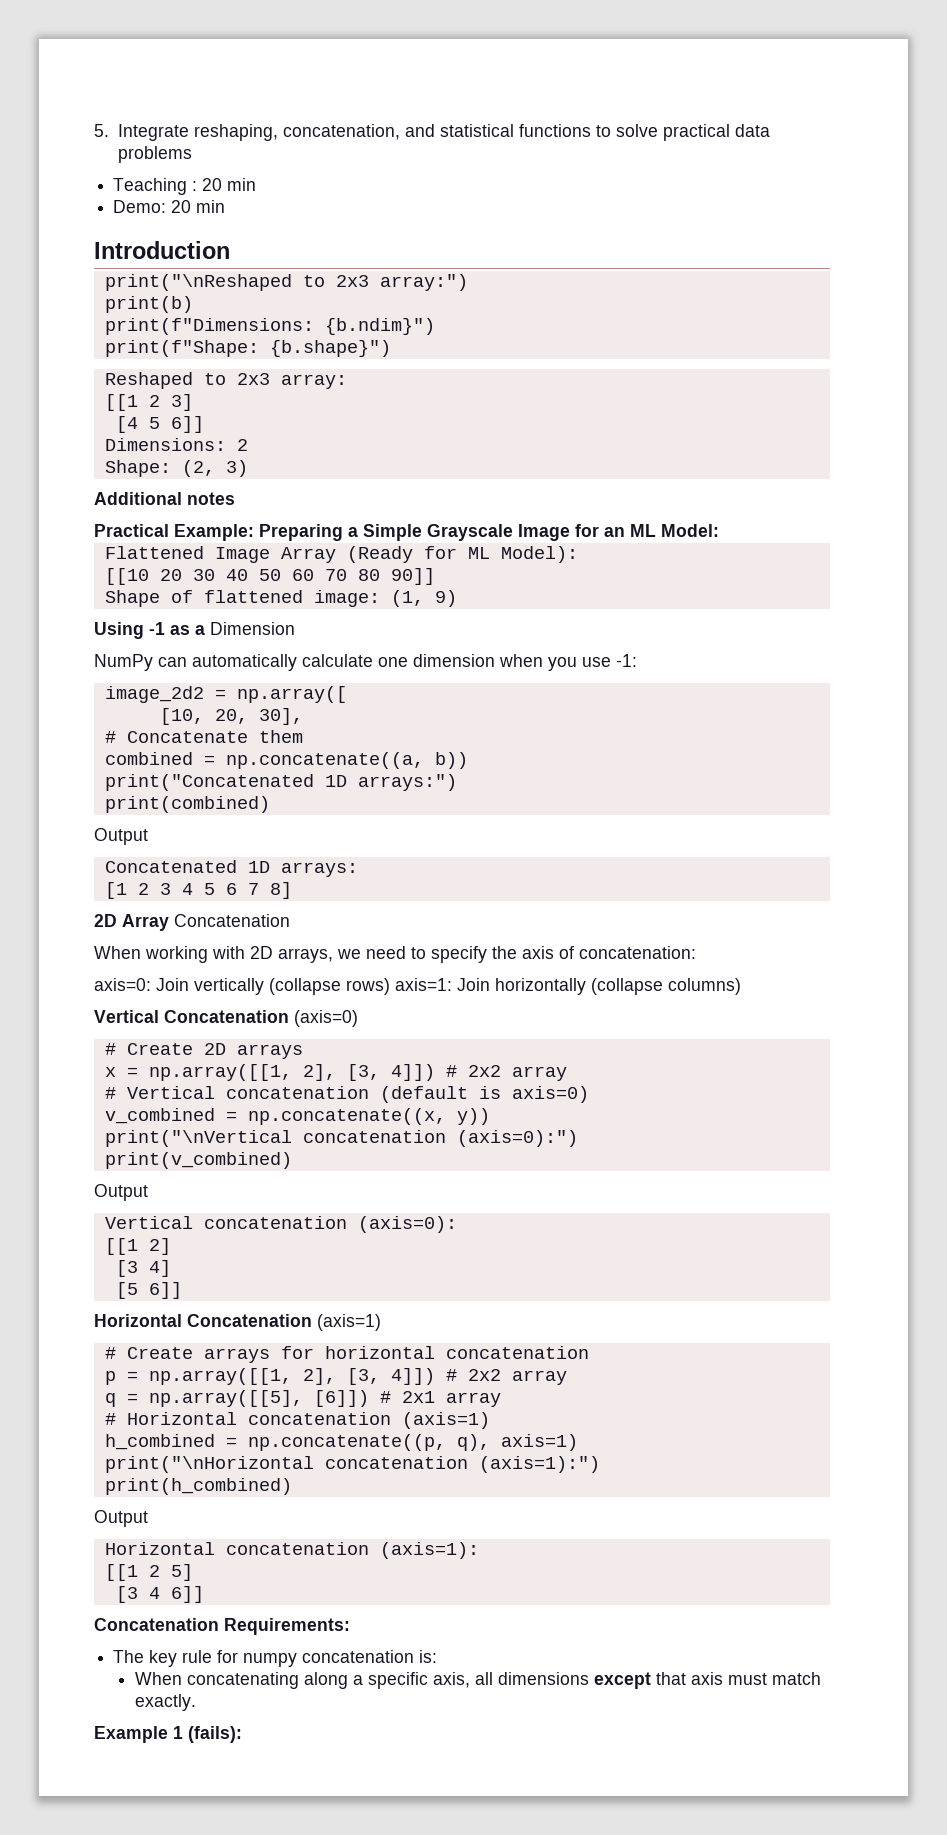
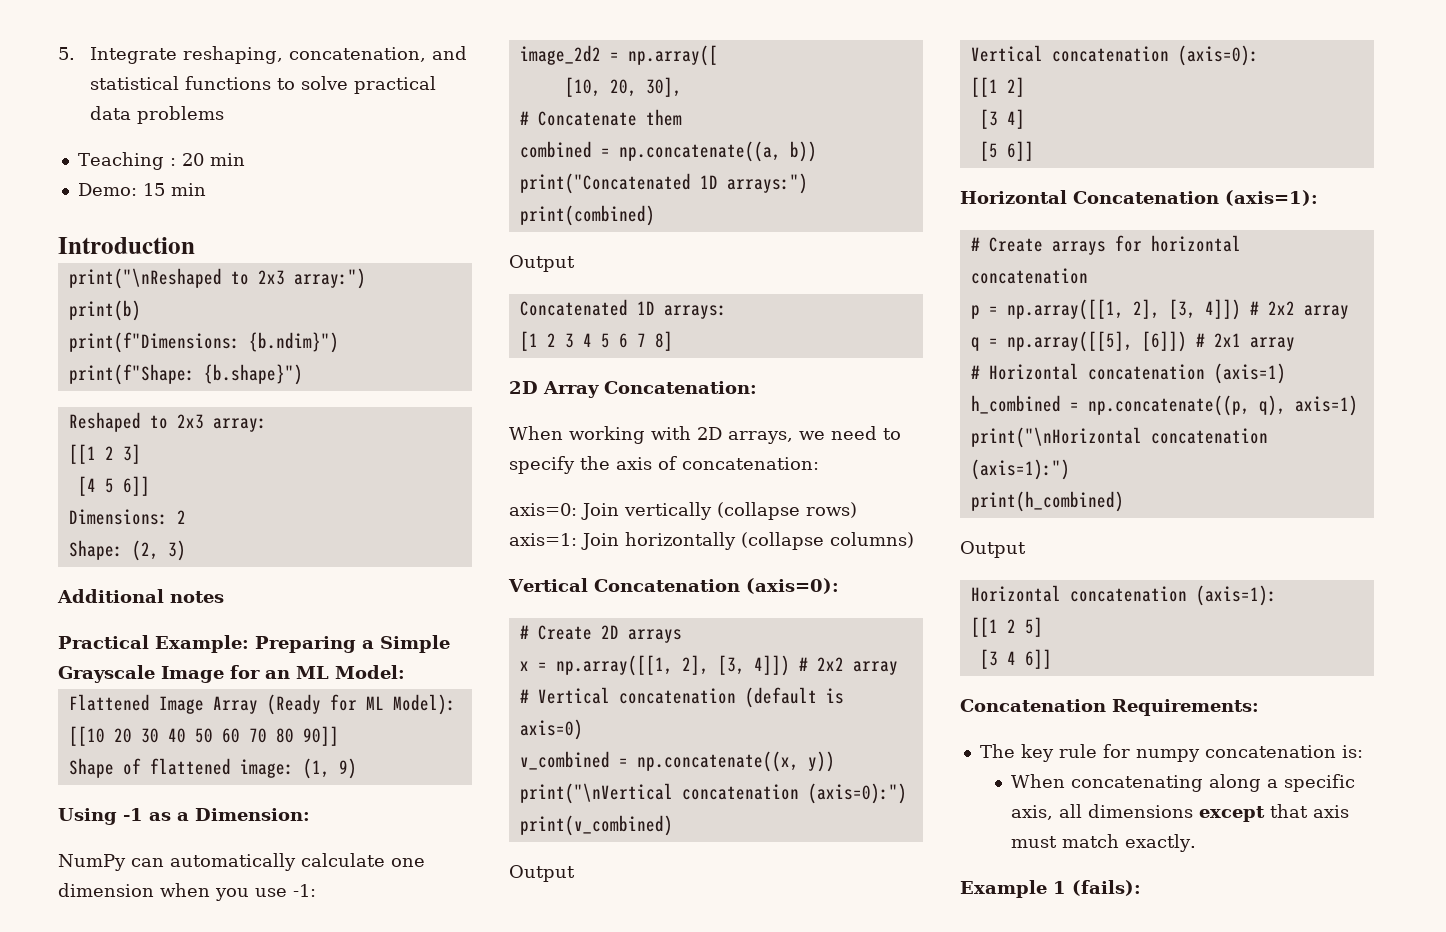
[171,200,192,213] 20 -> [142,183,165,196] 15
[210,622,295,635] Dimension -> [195,808,310,821] Dimension:
[174,914,290,927] Concatenation -> [604,381,757,394] Concatenation:
[294,1010,358,1027] (axis=0) -> [745,578,839,594] (axis=0):
[317,1314,381,1331] (axis=1) -> [1225,190,1318,206] (axis=1):

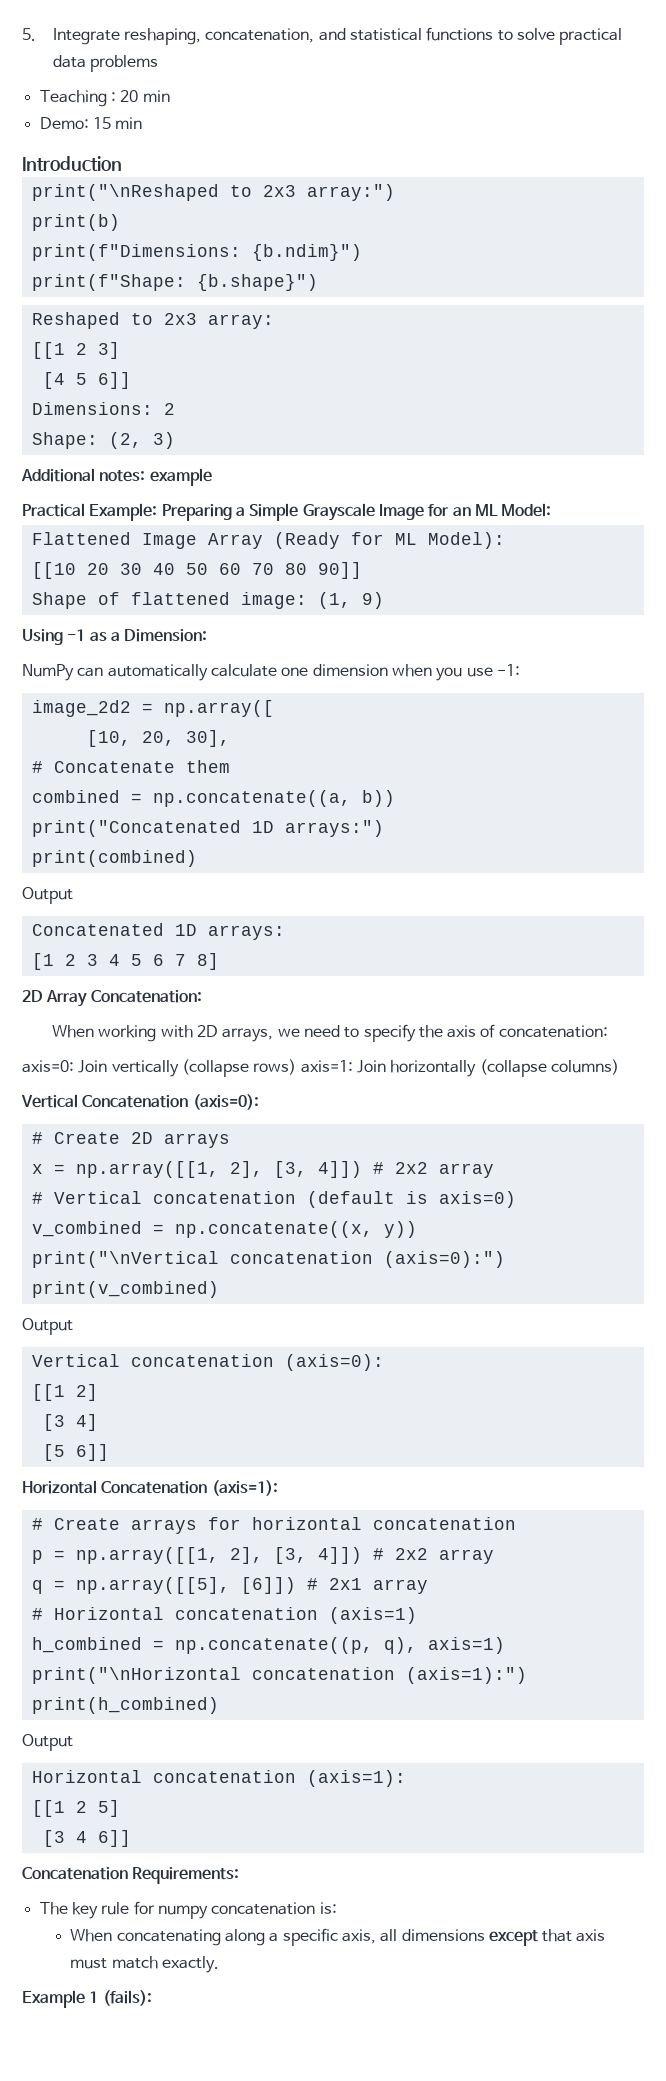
[170,591,224,603] notes -> [99,468,212,486] notes: example

